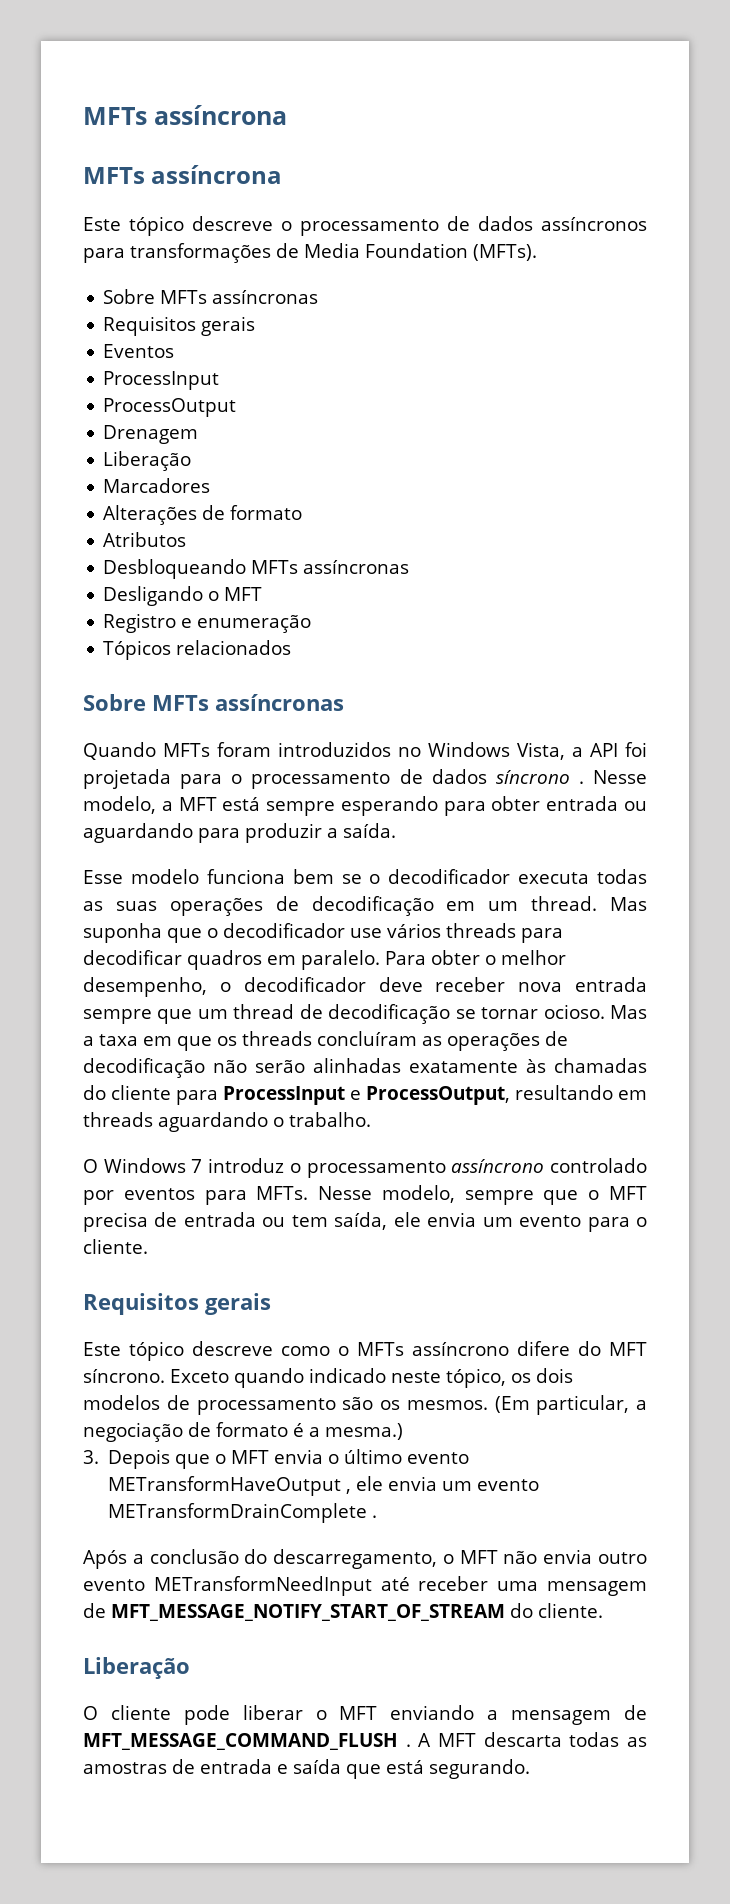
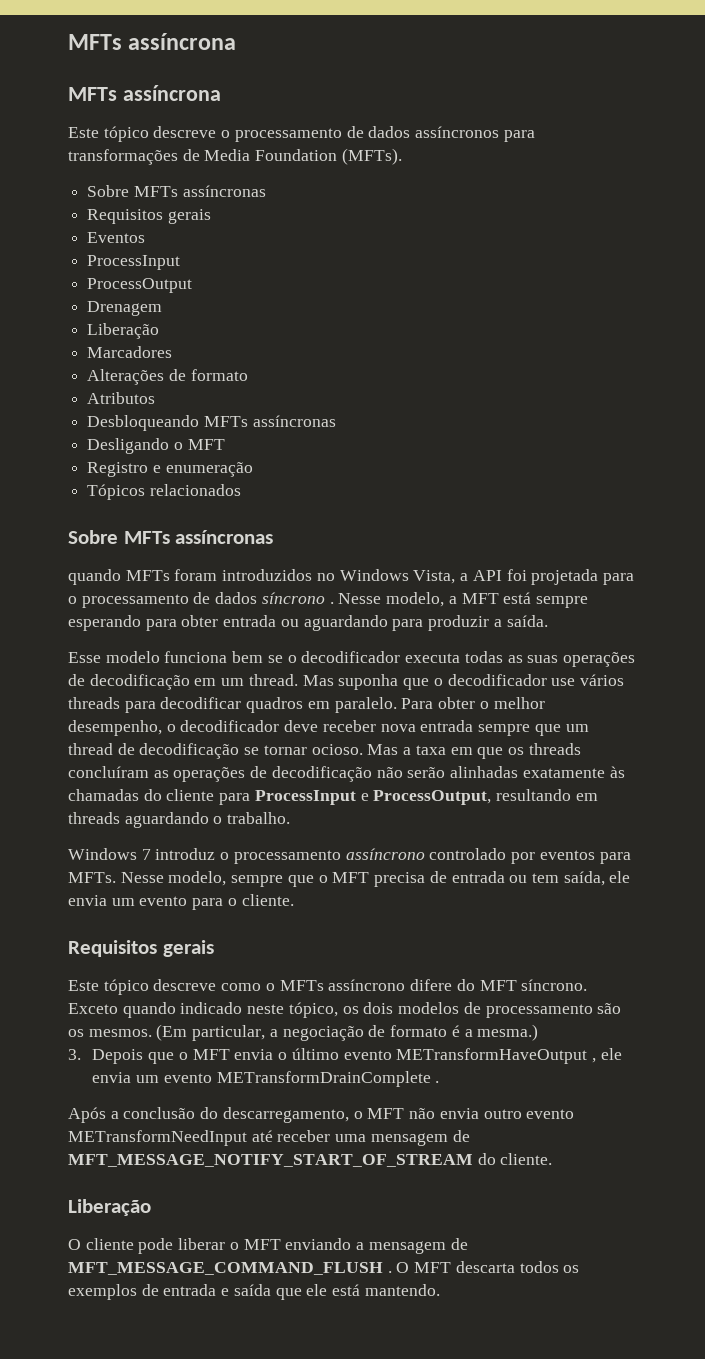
[83,742,156,760] Quando -> [68,569,121,585] quando
[83,1159,98,1173] O -> (291, 818) none
[418,1733,432,1747] A -> [396,1262,410,1273] O
[569,1732,648,1747] [83,1762,167,1774] todas as amostras -> [519,1261,580,1273] [68,1284,137,1300] todos os exemplos
[386,1759,530,1779] está segurando. -> [306,1284,440,1296] ele está mantendo.

